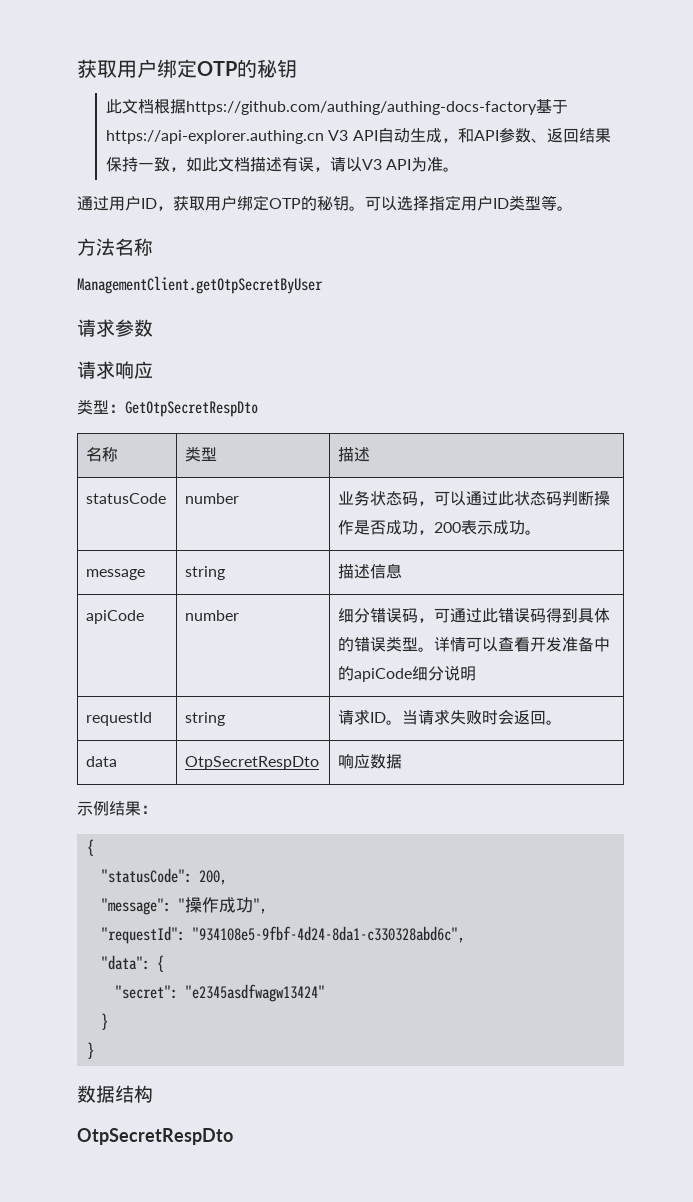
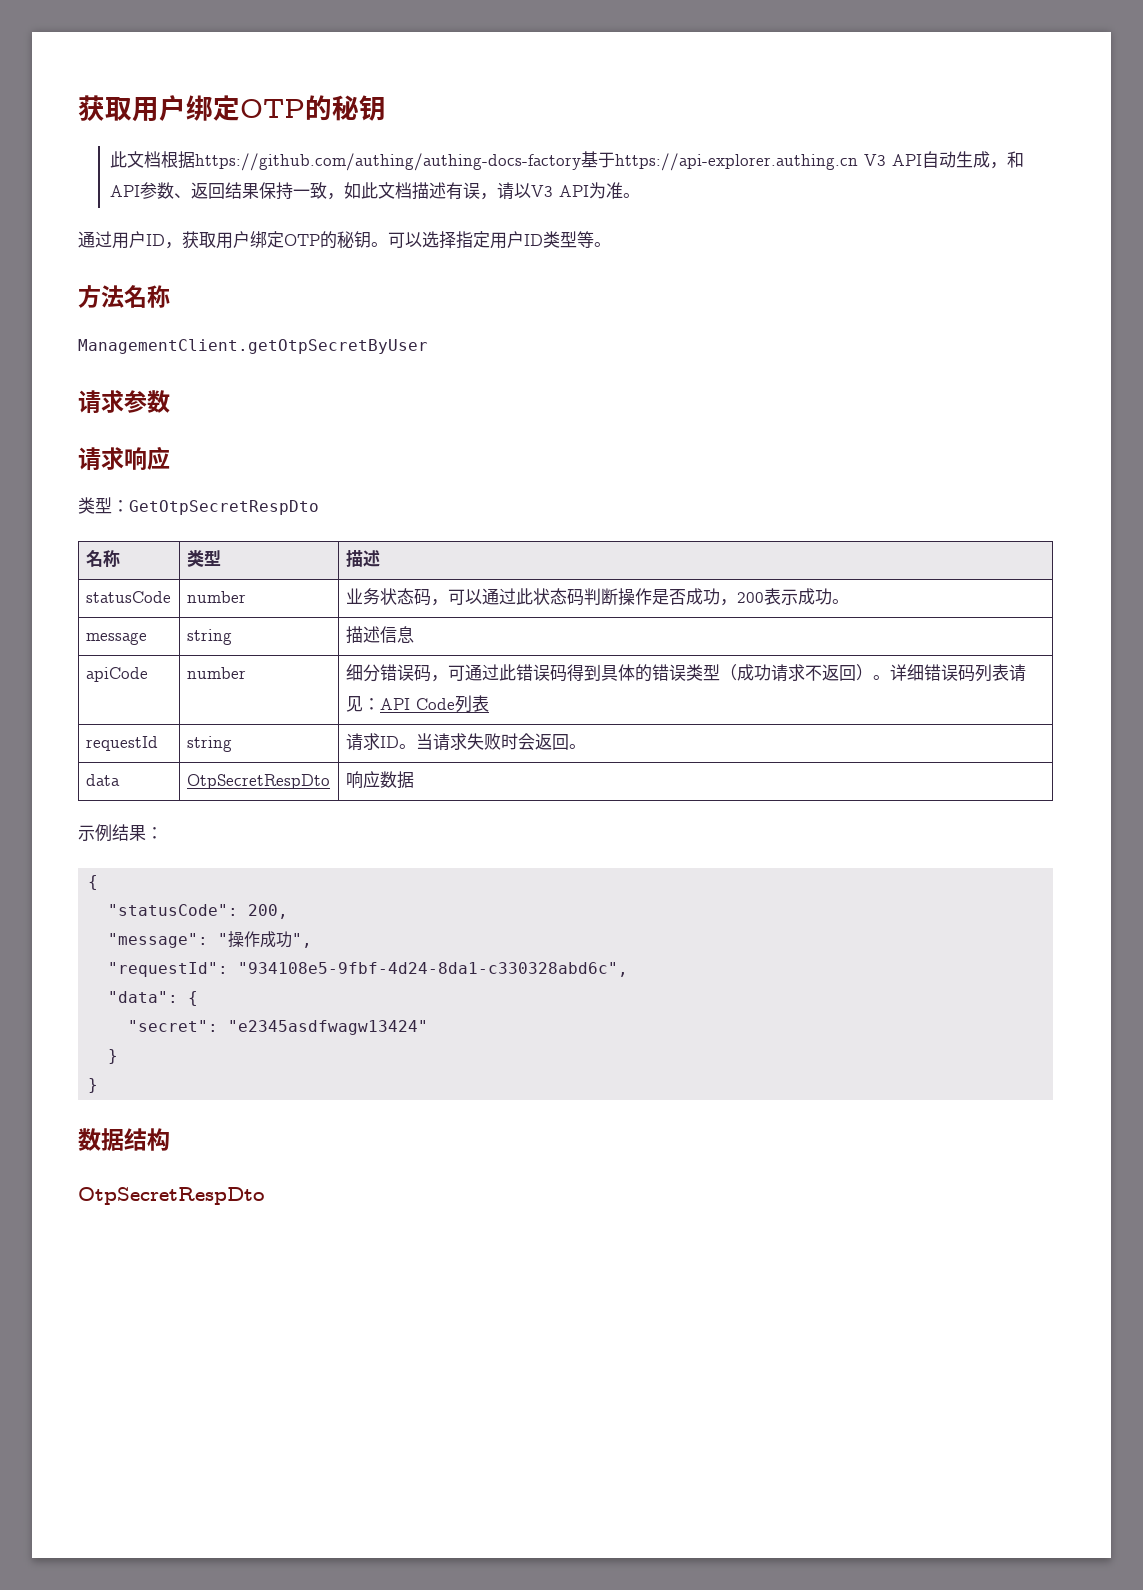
[418,636,611,652] [338,665,477,682] 。详情可以查看开发准备中的apiCode细分说明 -> [719,664,1026,682] [345,695,489,713] （成功请求不返回）。详细错误码列表请见：API Code列表

